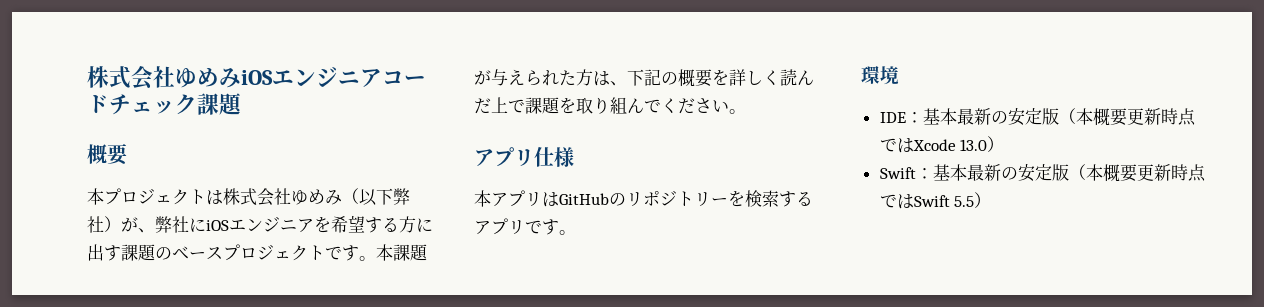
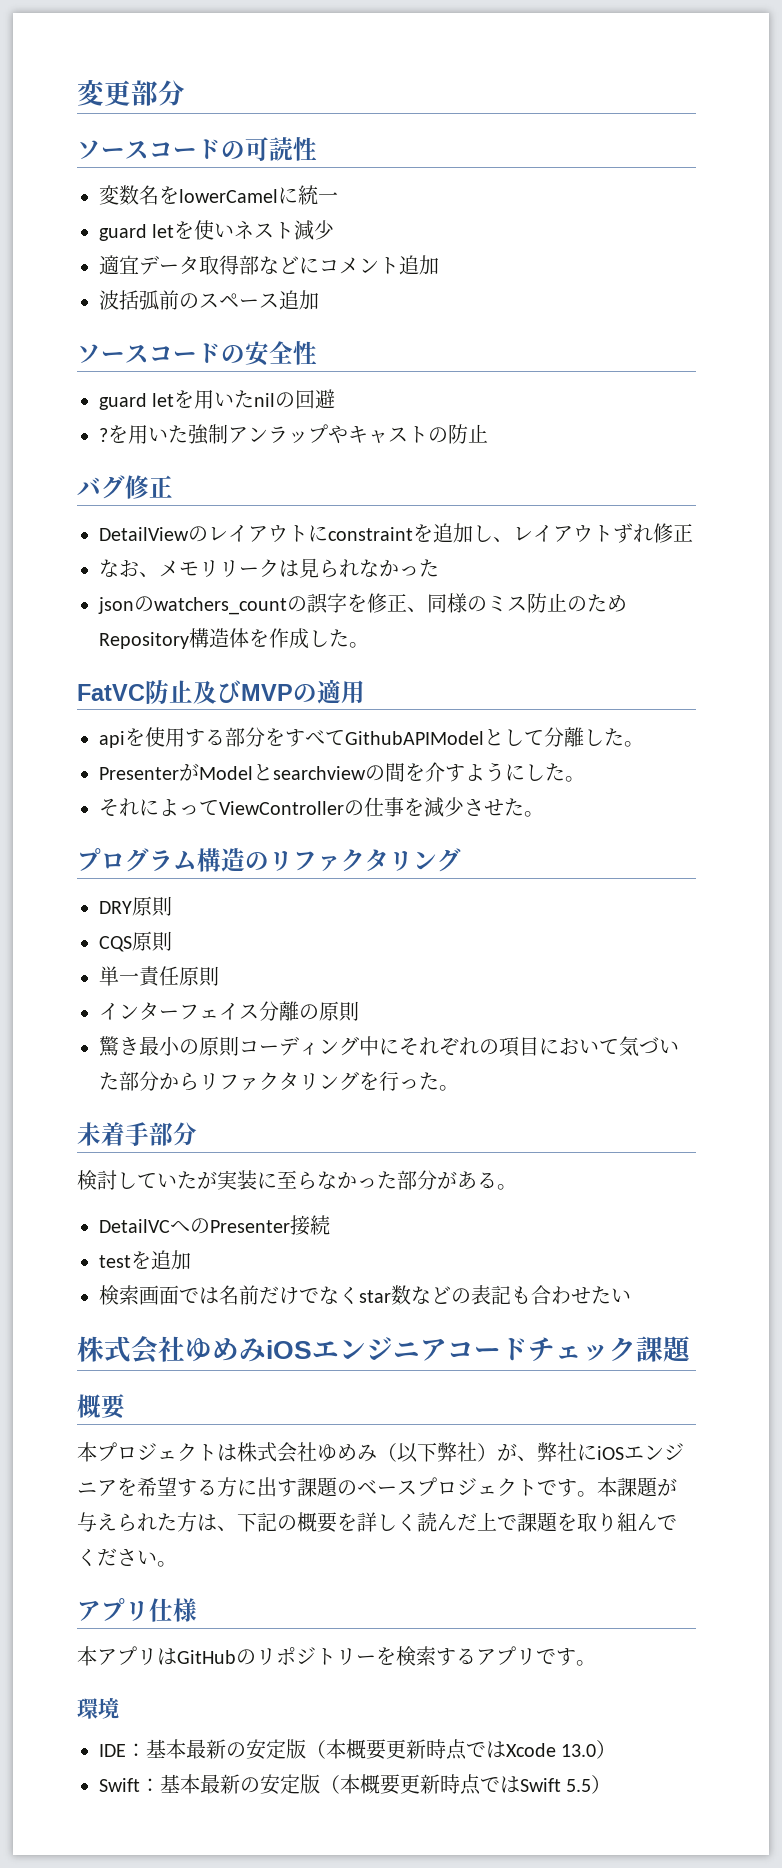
(87, 77) none -> [77,79,185,106] [77,137,317,161] [99,185,338,205] [99,220,335,241] [99,255,439,275] [99,290,319,311] [77,341,317,366] [99,389,336,410] [99,424,488,445] [77,475,173,499] [99,523,693,543] [99,558,439,578] [98,593,627,615] [99,628,369,649] [77,679,365,705] [99,727,644,748] [99,762,585,782] [99,797,544,817] [77,848,461,872] [99,896,172,917] [99,931,172,952] [99,966,219,987] [99,1001,359,1022] [99,1036,679,1057] [99,1071,459,1091] [77,1122,197,1146] [77,1170,517,1190] [99,1215,330,1236] [99,1250,191,1270] [99,1285,631,1305] 変更部分 // ソースコードの可読性 // 変数名をlowerCamelに統一 // guard letを使いネスト減少 // 適宜データ取得部などにコメント追加 // 波括弧前のスペース追加 // ソースコードの安全性 // guard letを用いたnilの回避 // ?を用いた強制アンラップやキャストの防止 // バグ修正 // DetailViewのレイアウトにconstraintを追加し、レイアウトずれ修正 // なお、メモリリークは見られなかった // jsonのwatchers_countの誤字を修正、同様のミス防止のためRepository構造体を作成した。 // FatVC防止及びMVPの適用 // apiを使用する部分をすべてGithubAPIModelとして分離した。 // PresenterがModelとsearchviewの間を介すようにした。 // それによってViewControllerの仕事を減少させた。 // プログラム構造のリファクタリング // DRY原則 // CQS原則 // 単一責任原則 // インターフェイス分離の原則 // 驚き最小の原則コーディング中にそれぞれの項目において気づいた部分からリファクタリングを行った。 // 未着手部分 // 検討していたが実装に至らなかった部分がある。 // DetailVCへのPresenter接続 // testを追加 // 検索画面では名前だけでなくstar数などの表記も合わせたい //

